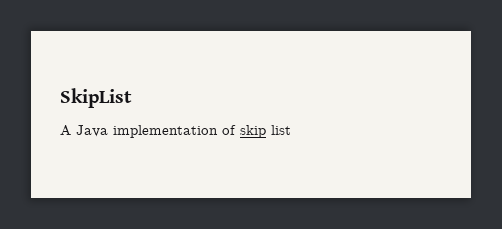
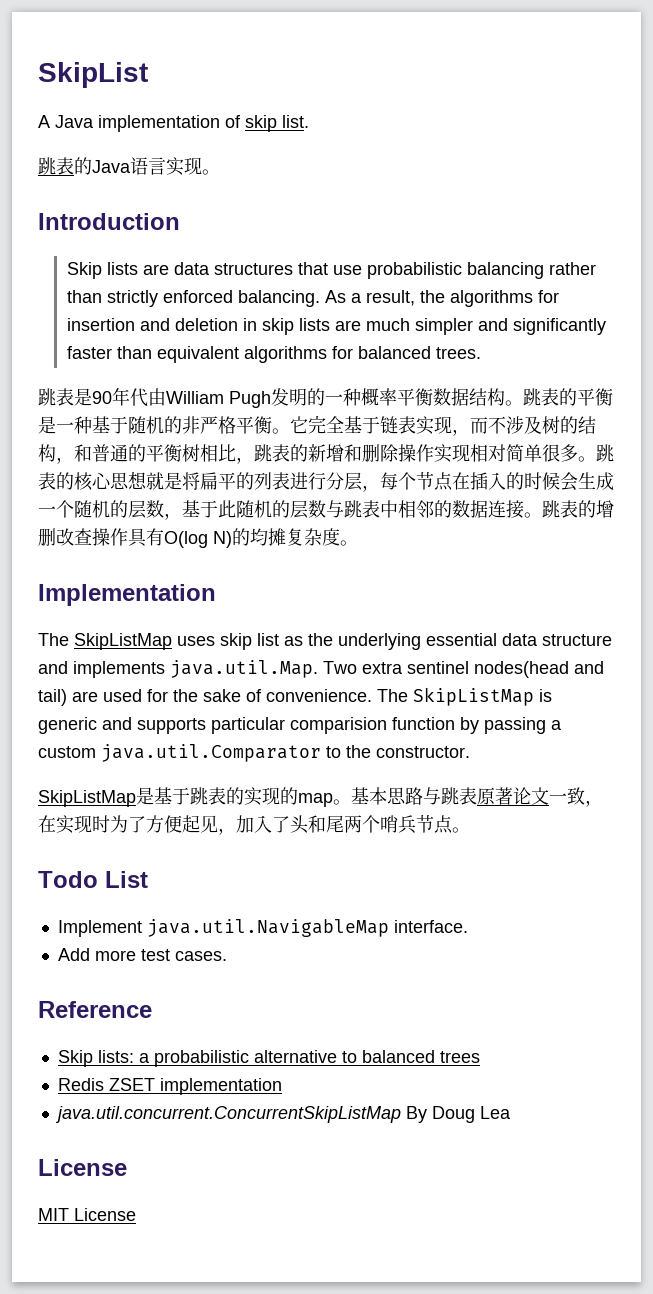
[271,125,291,135] list -> [282,115,309,128] [38,157,220,176] [38,213,180,230] [66,262,596,279] [66,290,559,307] [66,318,606,335] [66,346,481,363] [38,387,613,408] [38,415,596,436] [38,444,614,464] [38,471,614,492] [38,500,614,520] [38,528,358,548] [38,584,216,606] [38,633,612,650] [38,660,604,678] [38,687,552,706] [38,717,562,734] [38,744,470,762] [38,787,603,807] [38,815,470,835] [38,871,148,888] [57,919,468,937] [57,948,227,961] [38,1001,152,1018] [57,1050,480,1067] [57,1078,282,1095] [54,1106,511,1123] [38,1159,127,1176] [38,1208,136,1221] list. // 跳表的Java语言实现。 // Introduction // Skip lists are data structures that use probabilistic balancing rather than strictly enforced balancing. As a result, the algorithms for insertion and deletion in skip lists are much simpler and significantly faster than equivalent algorithms for balanced trees. // 跳表是90年代由William Pugh发明的一种概率平衡数据结构。跳表的平衡是一种基于随机的非严格平衡。它完全基于链表实现，而不涉及树的结构，和普通的平衡树相比，跳表的新增和删除操作实现相对简单很多。跳表的核心思想就是将扁平的列表进行分层，每个节点在插入的时候会生成一个随机的层数，基于此随机的层数与跳表中相邻的数据连接。跳表的增删改查操作具有O(log N)的均摊复杂度。 // Implementation // The SkipListMap uses skip list as the underlying essential data structure and implements java.util.Map. Two extra sentinel nodes(head and tail) are used for the sake of convenience. The SkipListMap is generic and supports particular comparision function by passing a custom java.util.Comparator to the constructor. // SkipListMap是基于跳表的实现的map。基本思路与跳表原著论文一致，在实现时为了方便起见，加入了头和尾两个哨兵节点。 // Todo List // Implement java.util.NavigableMap interface. // Add more test cases. // Reference // Skip lists: a probabilistic alternative to balanced trees // Redis ZSET implementation // java.util.concurrent.ConcurrentSkipListMap By Doug Lea // License // MIT License

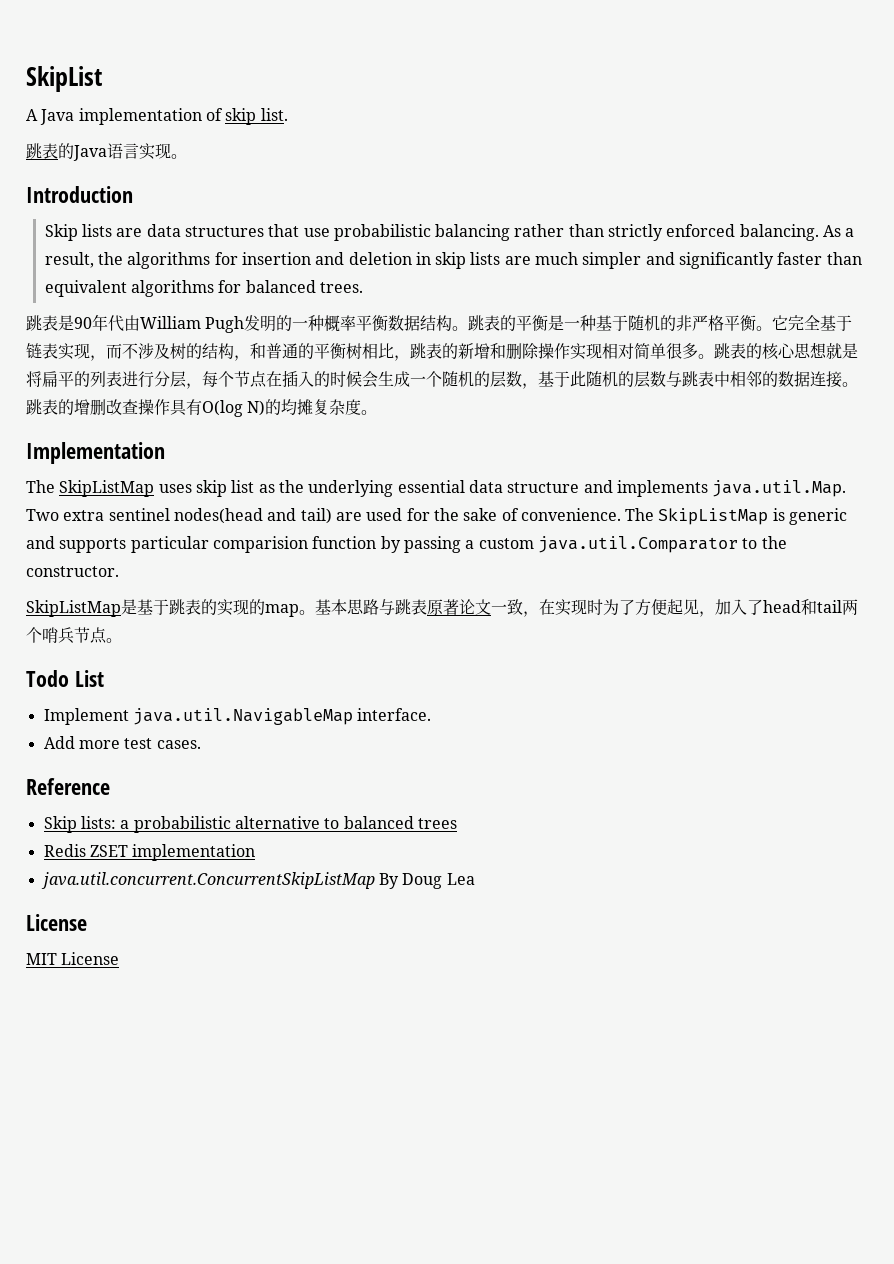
[290,815,344,834] 头和尾 -> [763,599,842,615] head和tail

